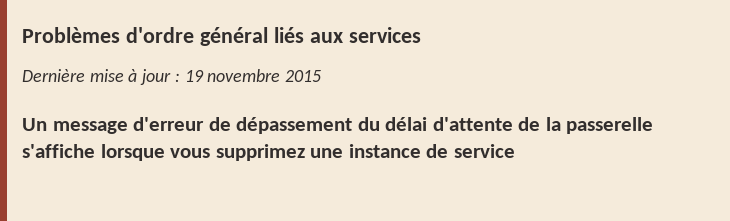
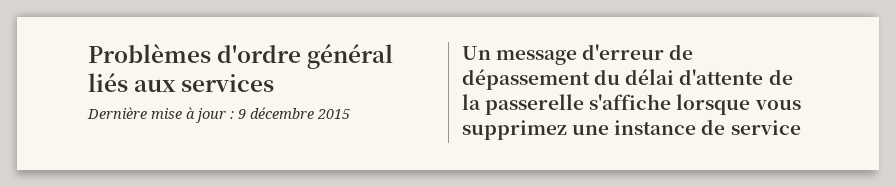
[184,69,281,82] 19 novembre -> [238,107,314,119] 9 décembre

